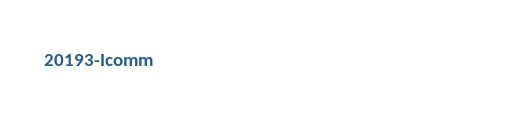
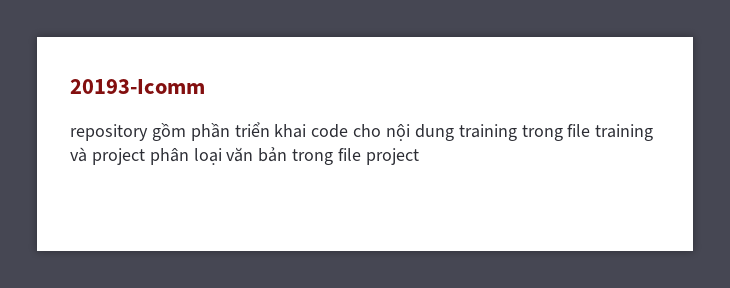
(153, 60) none -> [70,122,654,141] [70,147,419,165] // repository gồm phần triển khai code cho nội dung training trong file training và project phân loại văn bản trong file project

